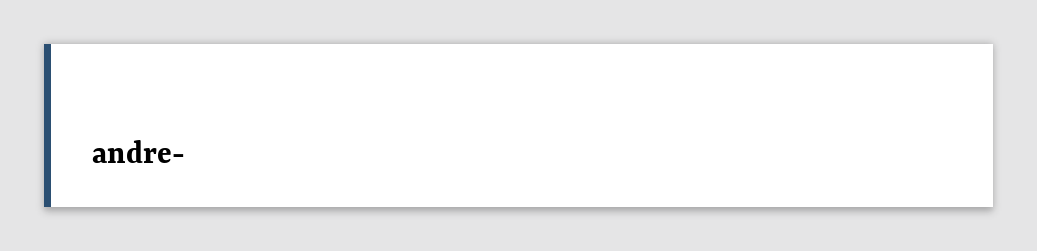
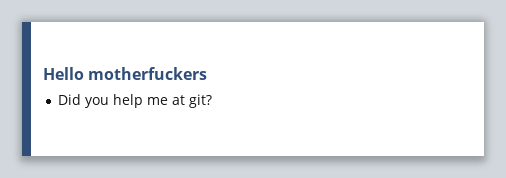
[92,140,185,163] andre- -> [43,67,208,80] [58,94,213,108] Hello motherfuckers // Did you help me at git?

